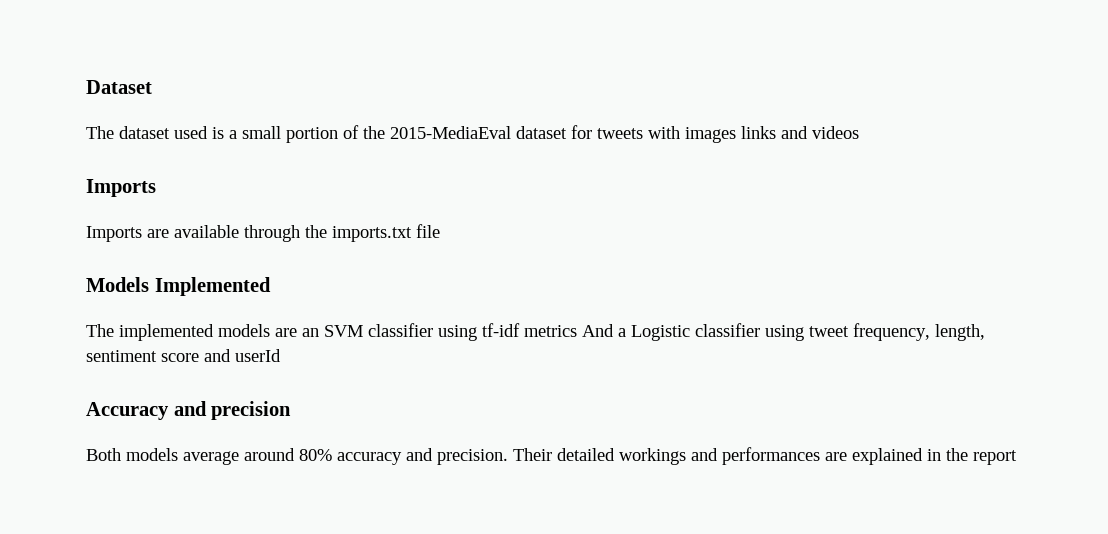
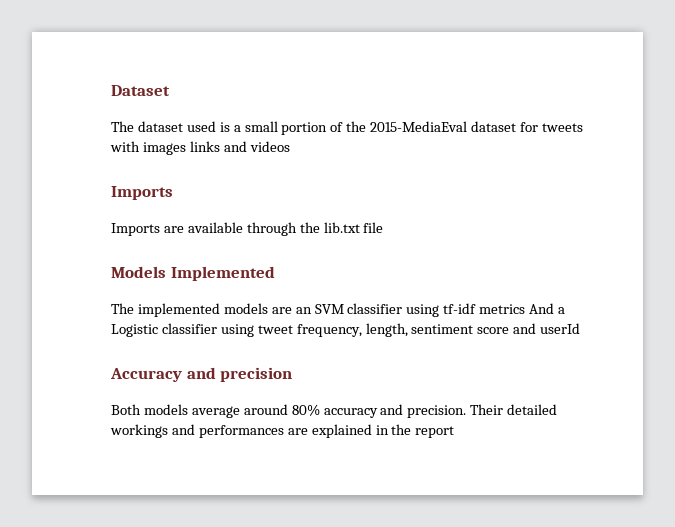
[332,226,412,242] imports.txt -> [323,222,360,233] lib.txt

